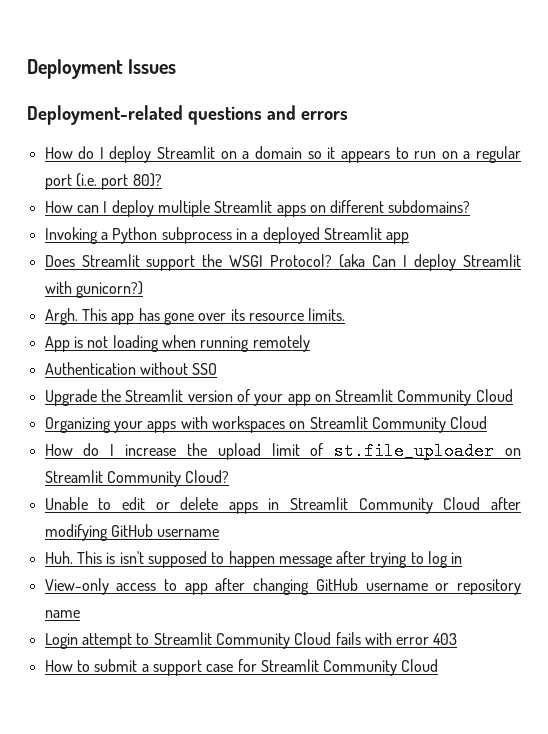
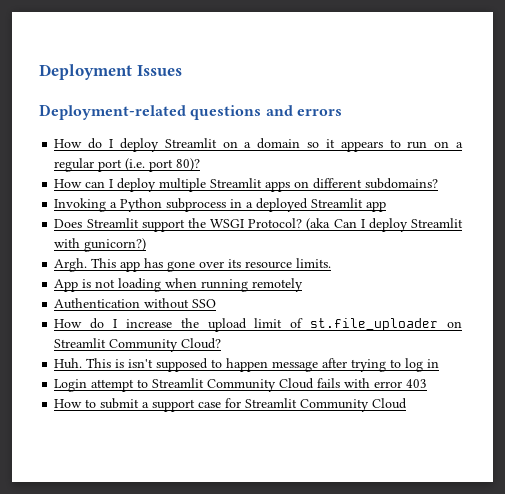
[44,389,513,406] [44,416,488,433] // Upgrade the Streamlit version of your app on Streamlit Community Cloud // Organizing your apps with workspaces on Streamlit Community Cloud -> (217, 303) none
[44,497,521,514] [44,524,220,541] // Unable to edit or delete apps in Streamlit Community Cloud after modifying GitHub username -> (222, 343) none
[44,578,521,595] [44,610,80,618] // View-only access to app after changing GitHub username or repository name -> (440, 363) none

